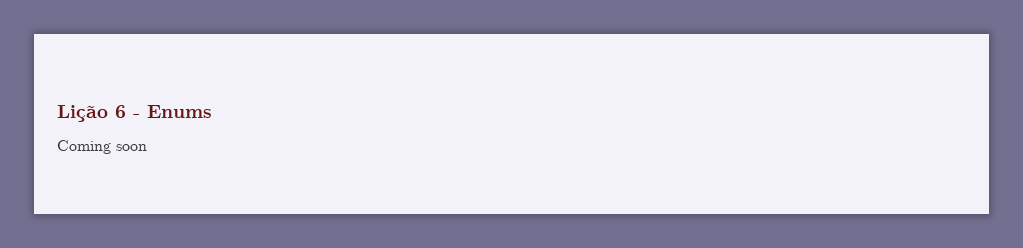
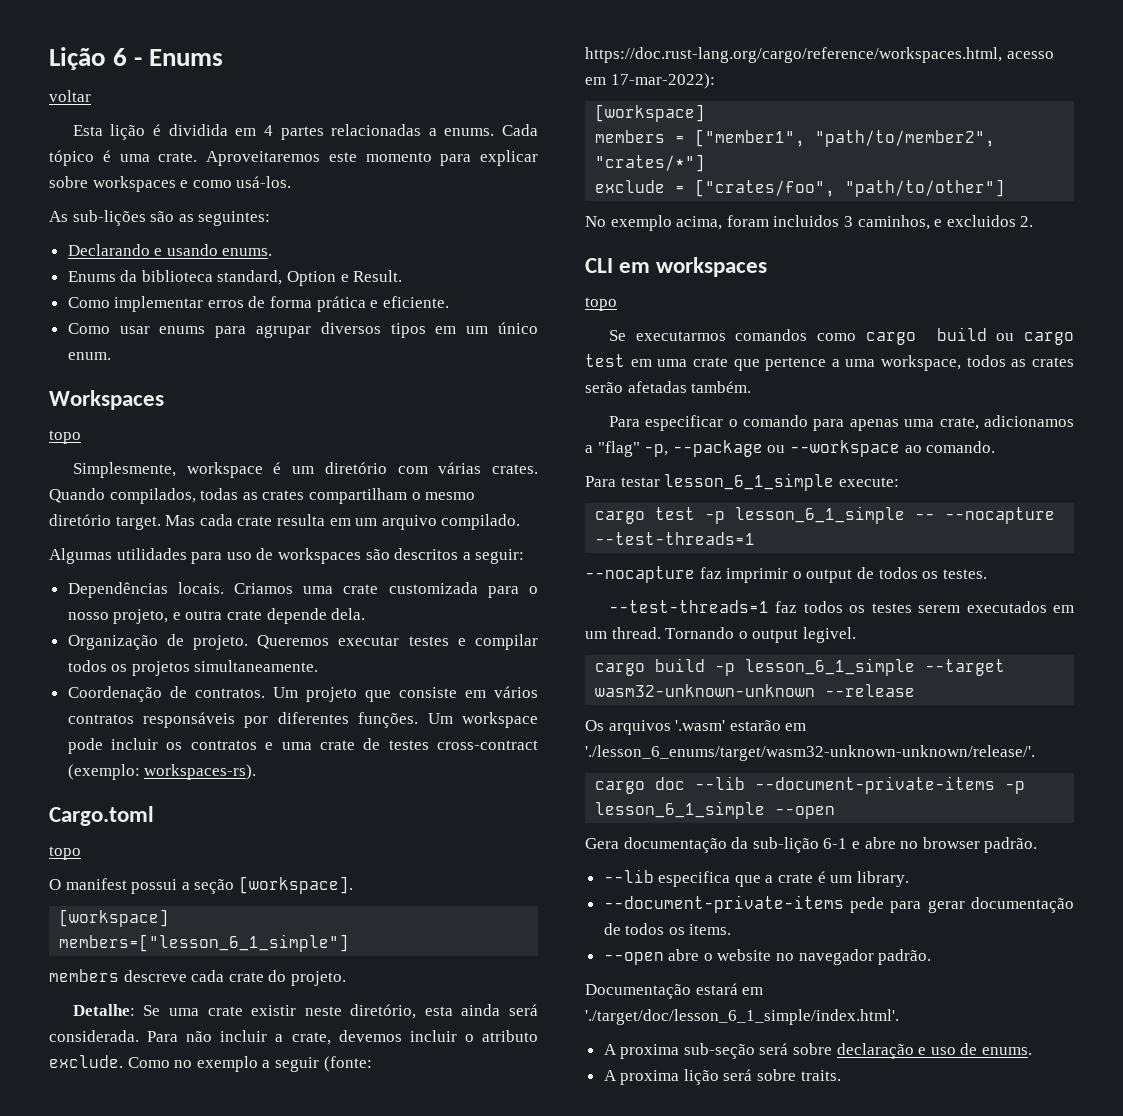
[57,140,147,154] Coming soon -> [49,90,91,102] [72,124,538,140] [49,150,538,166] [49,176,292,192] [49,210,271,226] [67,244,273,256] [67,270,403,286] [67,296,449,312] [67,322,539,338] [67,352,111,360] [49,390,164,410] [49,430,81,444] [72,462,538,478] [49,488,476,504] [49,514,521,530] [49,548,525,564] [67,582,539,598] [67,608,366,624] [67,634,539,650] [67,660,319,676] [67,686,539,702] [67,712,538,728] [67,738,538,754] [67,764,257,780] [49,806,154,826] [49,846,81,860] [49,876,353,894] [59,909,170,927] [59,934,350,952] [49,969,346,986] [72,1004,538,1019] [49,1030,538,1045] [49,1055,372,1072] [585,47,1054,63] [585,73,715,89] [595,104,706,122] [595,129,996,147] [595,154,706,172] [595,179,1006,197] [585,215,1034,231] [585,257,768,277] [585,297,617,311] [608,327,1074,345] [585,354,1074,371] [585,381,752,393] [608,415,1074,431] [585,440,996,457] [585,473,899,491] [595,506,1056,524] [595,532,756,545] [585,566,987,583] [608,600,1074,613] [585,627,856,643] [595,658,1006,676] [595,684,916,697] [585,720,807,735] [585,745,1035,761] [595,776,1026,794] [595,801,836,819] [585,837,1038,853] [603,869,909,887] [603,895,1074,913] [603,923,732,935] [603,949,932,965] [585,983,764,999] [585,1009,899,1025] [603,1043,1033,1059] [603,1069,841,1085] voltar // Esta lição é dividida em 4 partes relacionadas a enums. Cada tópico é uma crate. Aproveitaremos este momento para explicar sobre workspaces e como usá-los. // As sub-lições são as seguintes: // Declarando e usando enums. // Enums da biblioteca standard, Option e Result. // Como implementar erros de forma prática e eficiente. // Como usar enums para agrupar diversos tipos em um único enum. // Workspaces // topo // Simplesmente, workspace é um diretório com várias crates. Quando compilados, todas as crates compartilham o mesmo diretório target. Mas cada crate resulta em um arquivo compilado. // Algumas utilidades para uso de workspaces são descritos a seguir: // Dependências locais. Criamos uma crate customizada para o nosso projeto, e outra crate depende dela. // Organização de projeto. Queremos executar testes e compilar todos os projetos simultaneamente. // Coordenação de contratos. Um projeto que consiste em vários contratos responsáveis por diferentes funções. Um workspace pode incluir os contratos e uma crate de testes cross-contract (exemplo: workspaces-rs). // Cargo.toml // topo // O manifest possui a seção [workspace]. // [workspace] // members=["lesson_6_1_simple"] // members descreve cada crate do projeto. // Detalhe: Se uma crate existir neste diretório, esta ainda será considerada. Para não incluir a crate, devemos incluir o atributo exclude. Como no exemplo a seguir (fonte: https://doc.rust-lang.org/cargo/reference/workspaces.html, acesso em 17-mar-2022): // [workspace] // members = ["member1", "path/to/member2", "crates/*"] // exclude = ["crates/foo", "path/to/other"] // No exemplo acima, foram incluidos 3 caminhos, e excluidos 2. // CLI em workspaces // topo // Se executarmos comandos como cargo build ou cargo test em uma crate que pertence a uma workspace, todos as crates serão afetadas também. // Para especificar o comando para apenas uma crate, adicionamos a "flag" -p, --package ou --workspace ao comando. // Para testar lesson_6_1_simple execute: // cargo test -p lesson_6_1_simple -- --nocapture --test-threads=1 // --nocapture faz imprimir o output de todos os testes. // --test-threads=1 faz todos os testes serem executados em um thread. Tornando o output legivel. // cargo build -p lesson_6_1_simple --target wasm32-unknown-unknown --release // Os arquivos '.wasm' estarão em './lesson_6_enums/target/wasm32-unknown-unknown/release/'. // cargo doc --lib --document-private-items -p lesson_6_1_simple --open // Gera documentação da sub-lição 6-1 e abre no browser padrão. // --lib especifica que a crate é um library. // --document-private-items pede para gerar documentação de todos os items. // --open abre o website no navegador padrão. // Documentação estará em './target/doc/lesson_6_1_simple/index.html'. // A proxima sub-seção será sobre declaração e uso de enums. // A proxima lição será sobre traits.

